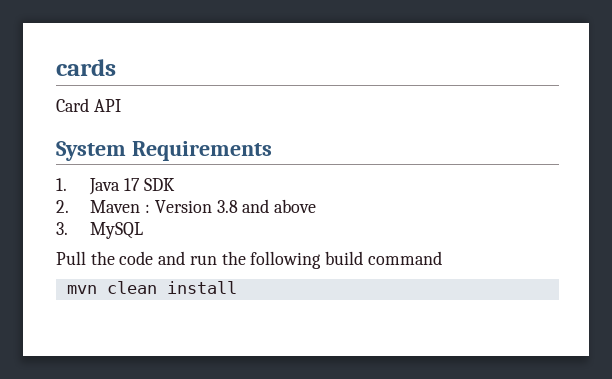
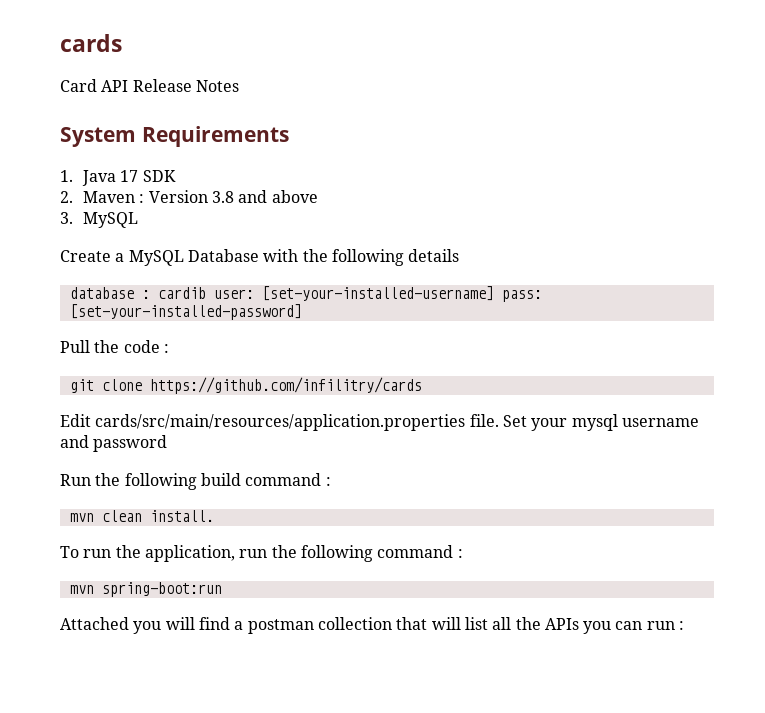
(121, 105) none -> [132,79,239,92] Release Notes
[56,251,217,265] Pull the code and run -> [60,249,460,266] [69,286,542,302] [69,304,302,320] [60,340,169,353] [69,377,422,394] [60,414,699,431] [60,435,168,452] [60,474,91,486] Create a MySQL Database with the following details // database : cardib user: [set-your-installed-username] pass: [set-your-installed-password] // Pull the code : // git clone https://github.com/infilitry/cards // Edit cards/src/main/resources/application.properties file. Set your mysql username and password // Run
(442, 258) none -> [325,477,331,486] :
[166,281,237,294] install -> [149,510,214,522] [60,545,463,562] [69,582,222,597] [60,617,685,634] install. // To run the application, run the following command : // mvn spring-boot:run // Attached you will find a postman collection that will list all the APIs you can run :

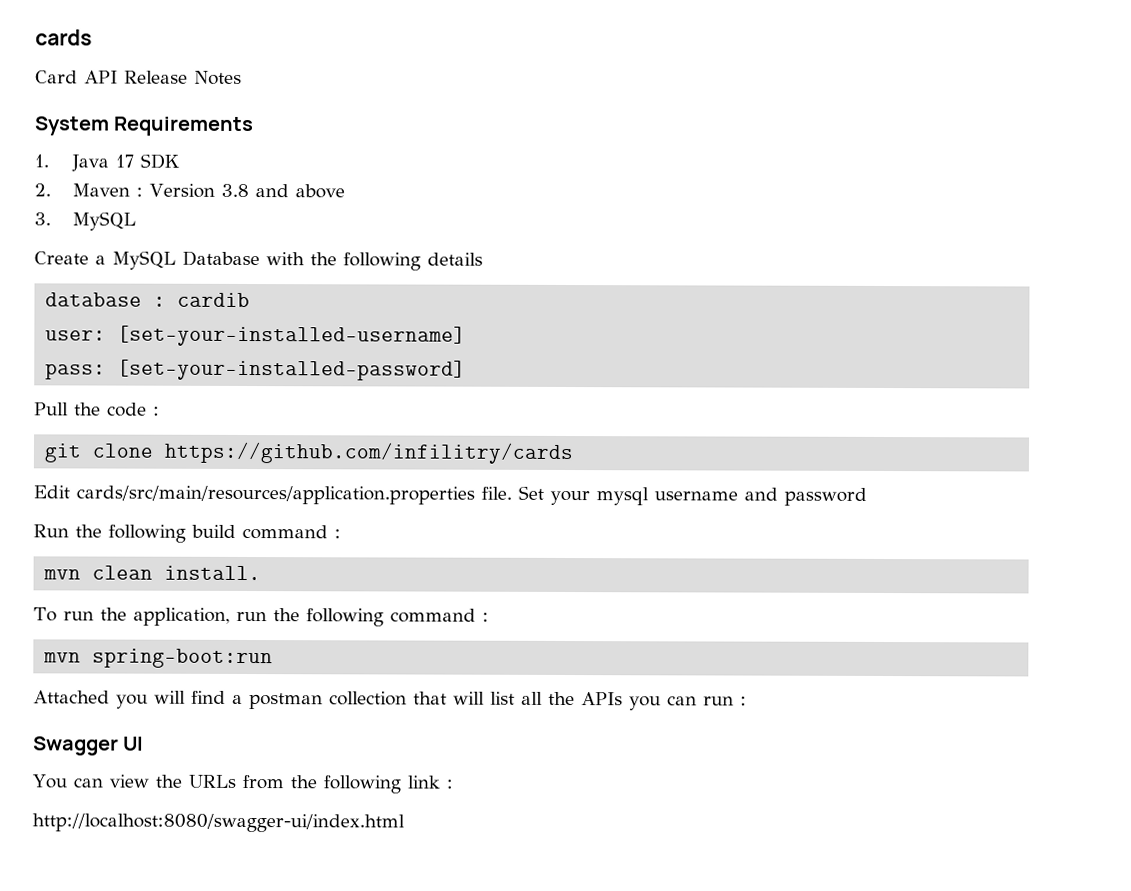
(206, 293) none -> (251, 300) //
(494, 293) none -> (467, 336) //
(685, 625) none -> [33,736,145,756] [32,774,453,794] [32,813,405,833] // Swagger UI // You can view the URLs from the following link : // http://localhost:8080/swagger-ui/index.html

